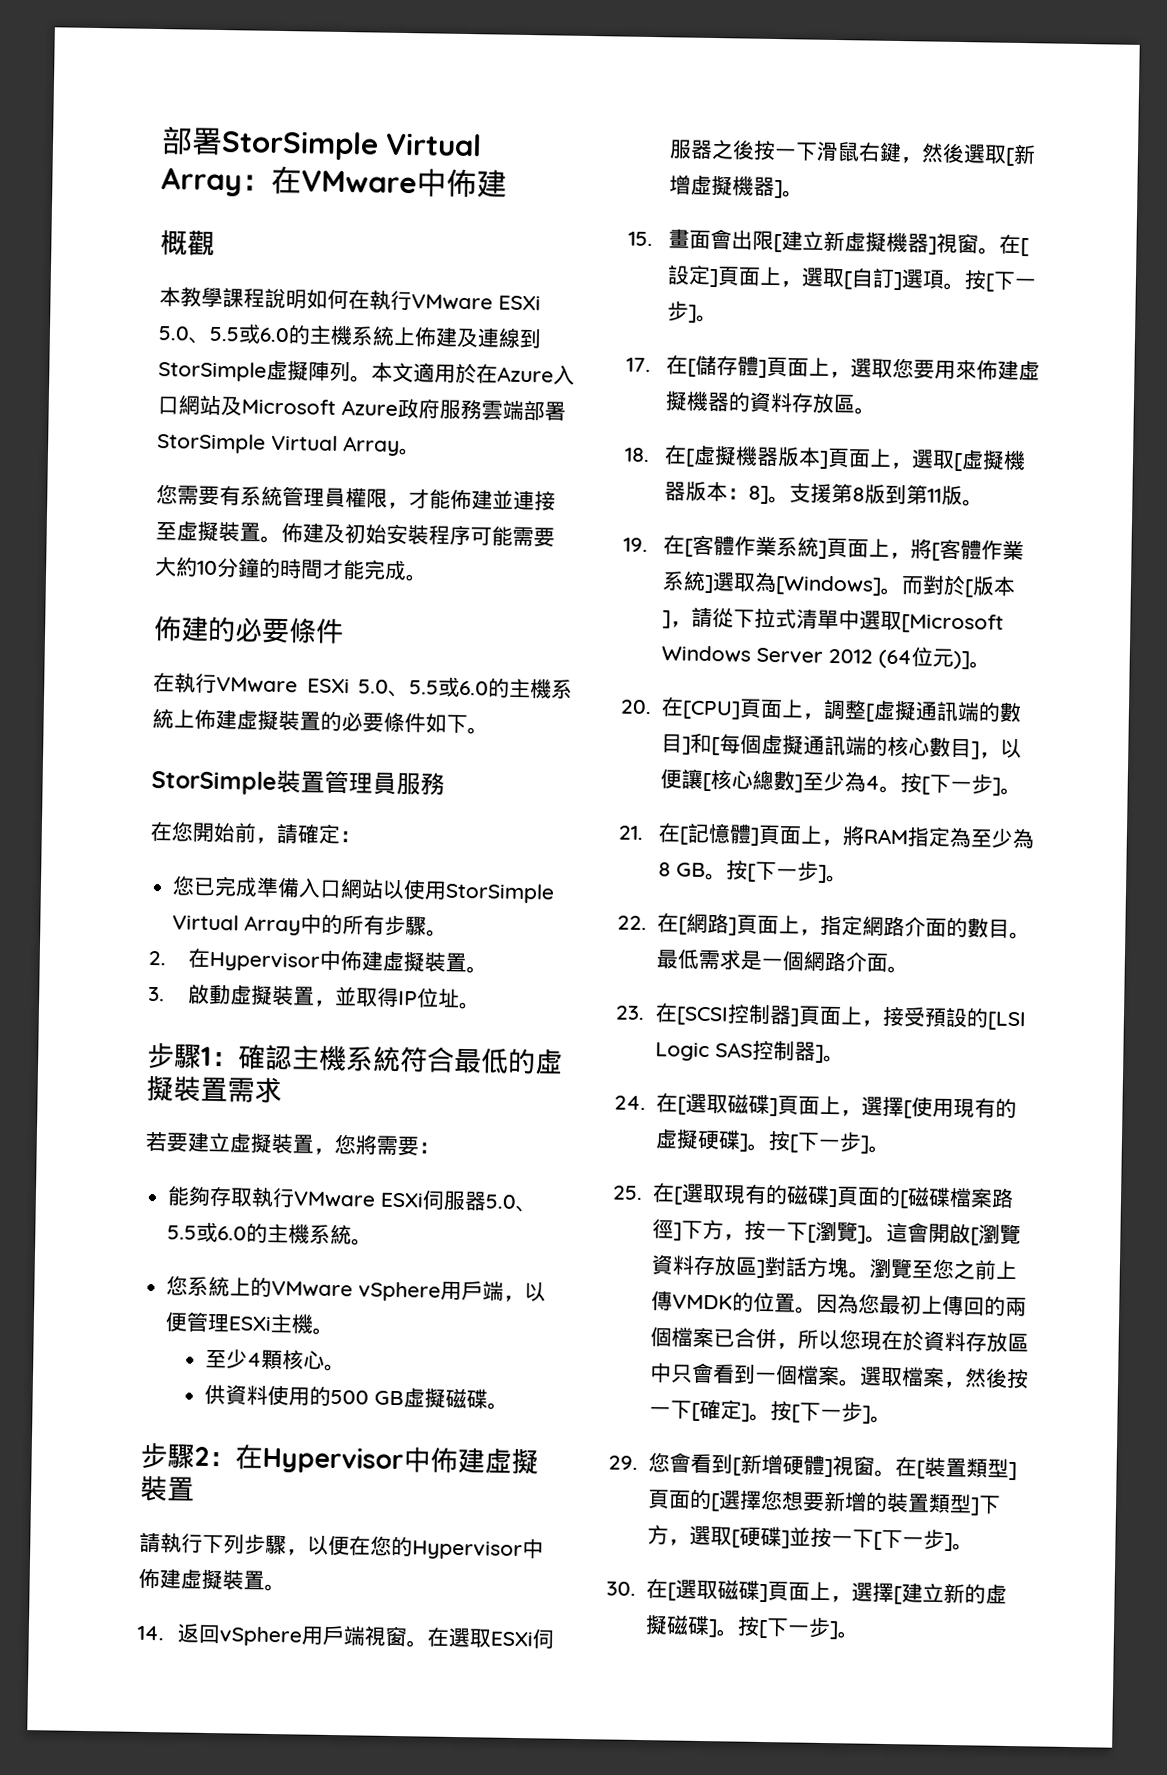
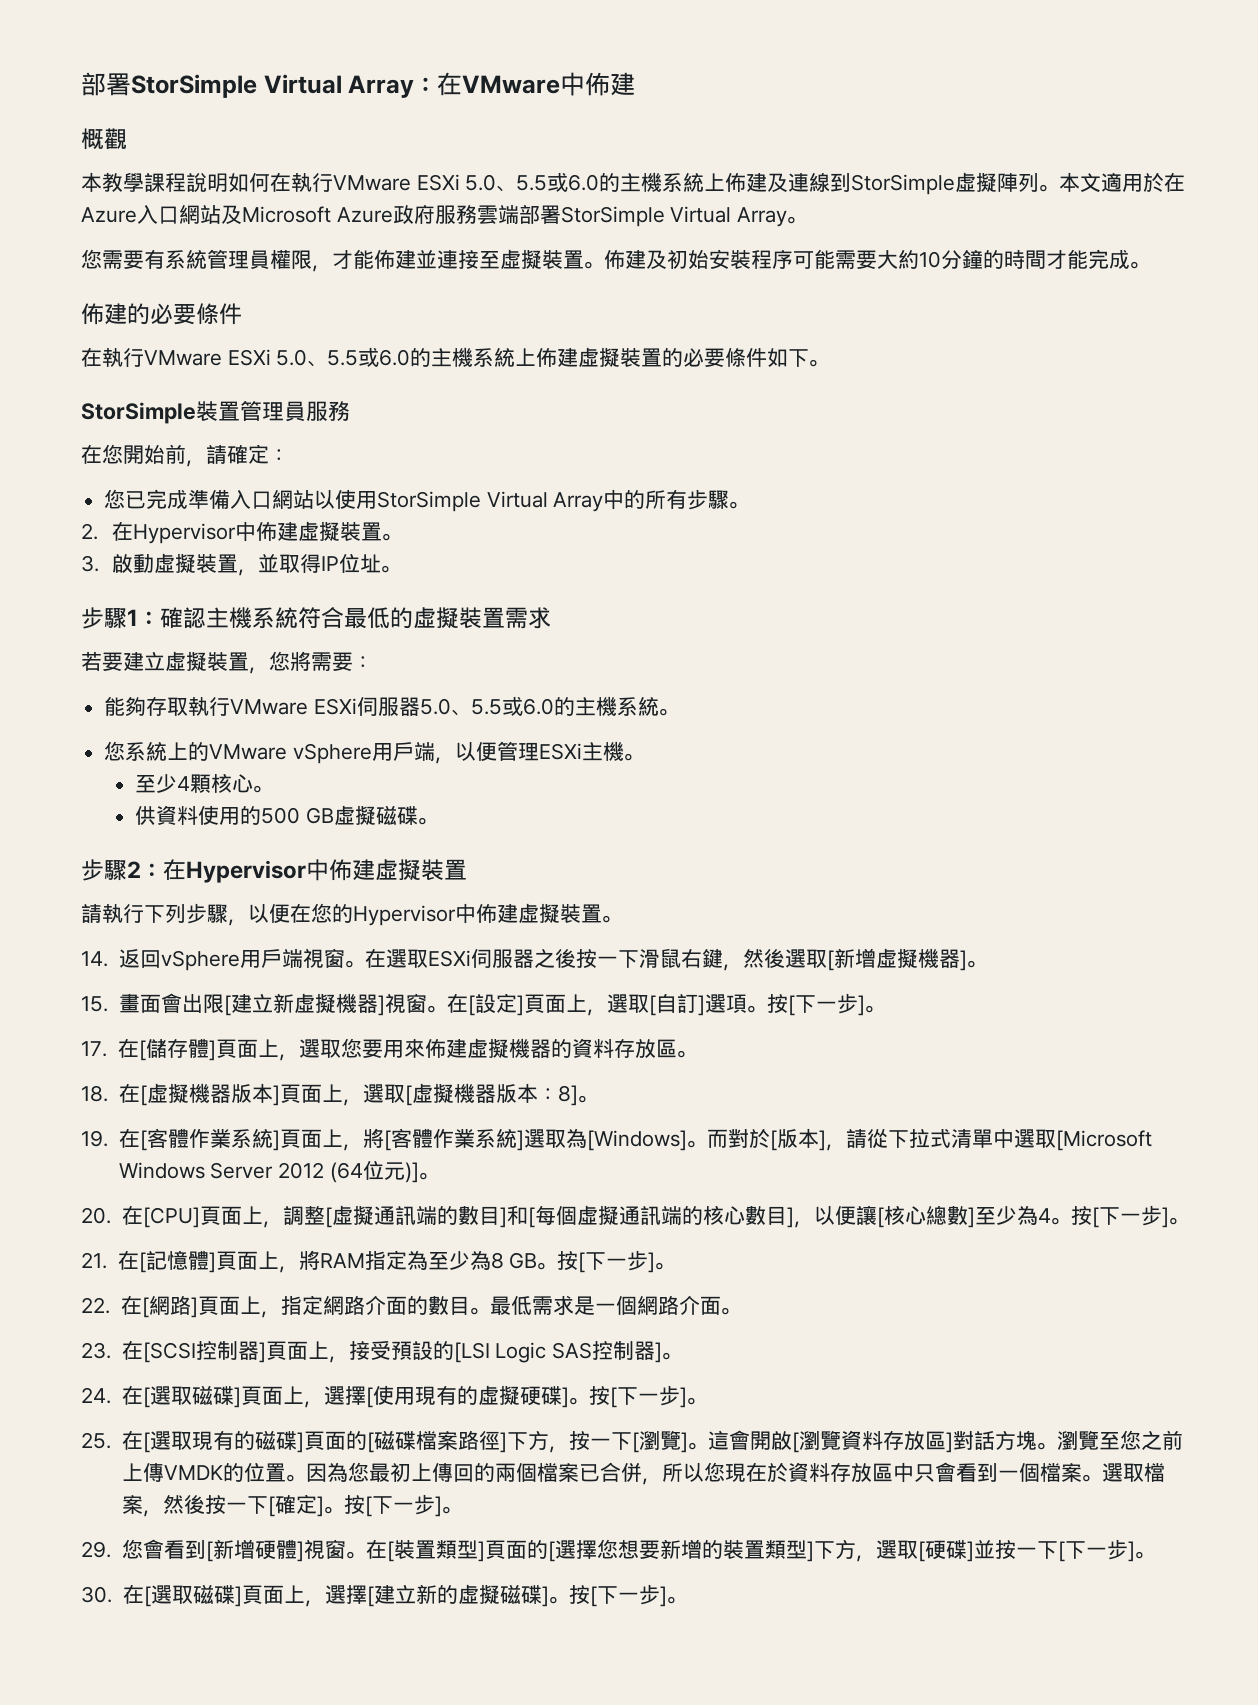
[788,482,984,507] 支援第8版到第11版。 -> (598, 1099) none

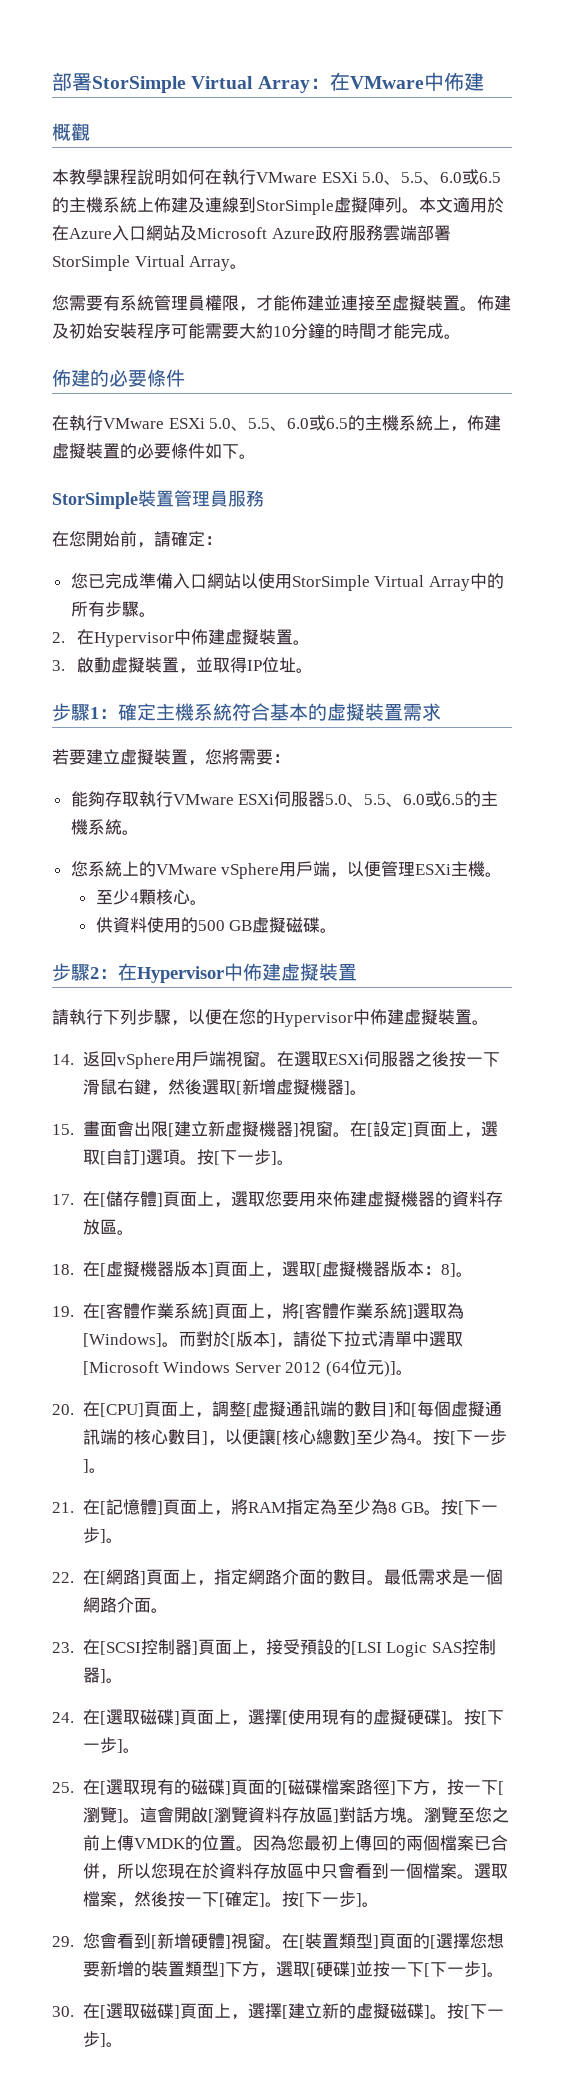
[547,172,600,192] 或6.0 -> [423,169,502,185] 、6.0或6.5
[358,347,537,367] 或6.0的主機系統上 -> [270,415,468,432] 、6.0或6.5的主機系統上，
[183,607,206,629] 認 -> [137,703,156,721] 定
[344,607,390,629] 最低 -> [270,703,308,721] 基本
[501,696,554,716] 或6.0 -> [386,791,465,807] 、6.0或6.5

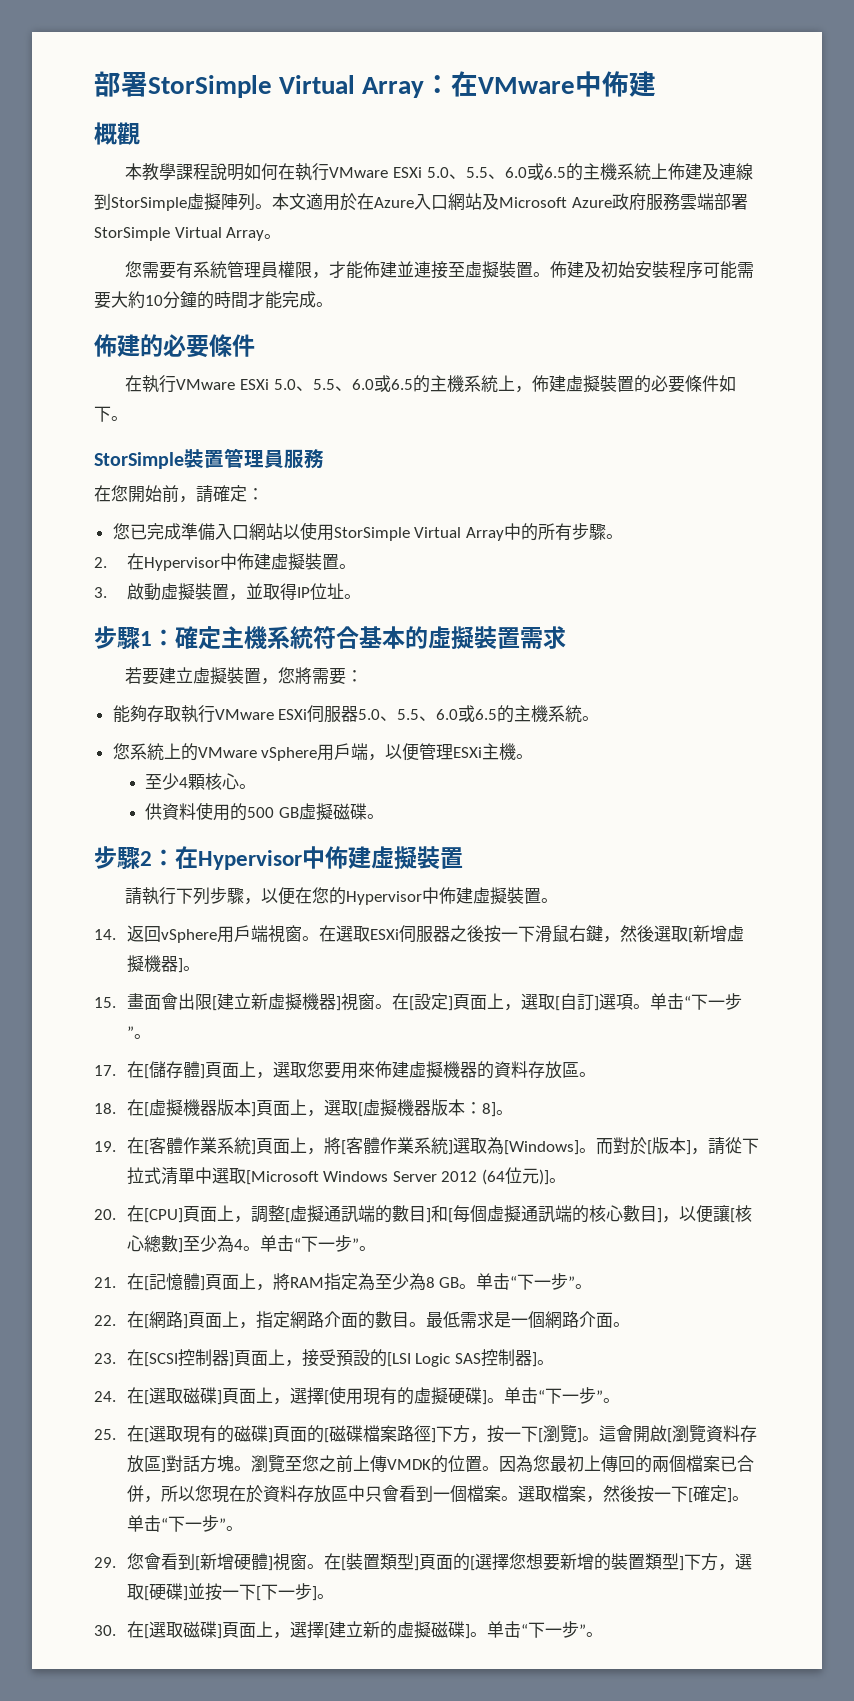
[196,1149,277,1165] 按[下一步] -> [649,993,742,1010] [126,1026,134,1038] 单击“下一步”
[432,1429,507,1445] [82,1459,89,1473] 按[下一步] -> [259,1235,359,1252] 单击“下一步”
[441,1499,499,1515] [82,1527,106,1543] 按[下一步] -> [476,1273,576,1290] 单击“下一步”
[463,1709,504,1725] [82,1737,123,1753] 按[下一步] -> [503,1387,603,1404] 单击“下一步”
[281,1891,362,1907] 按[下一步] -> [126,1515,226,1532] 单击“下一步”
[446,2003,504,2019] [82,2031,106,2047] 按[下一步] -> [486,1621,586,1638] 单击“下一步”

